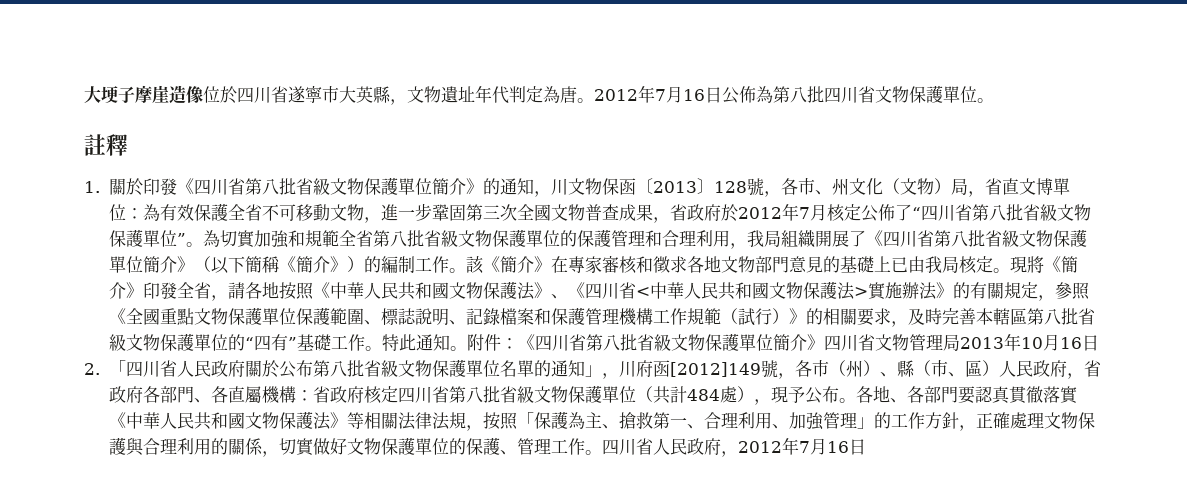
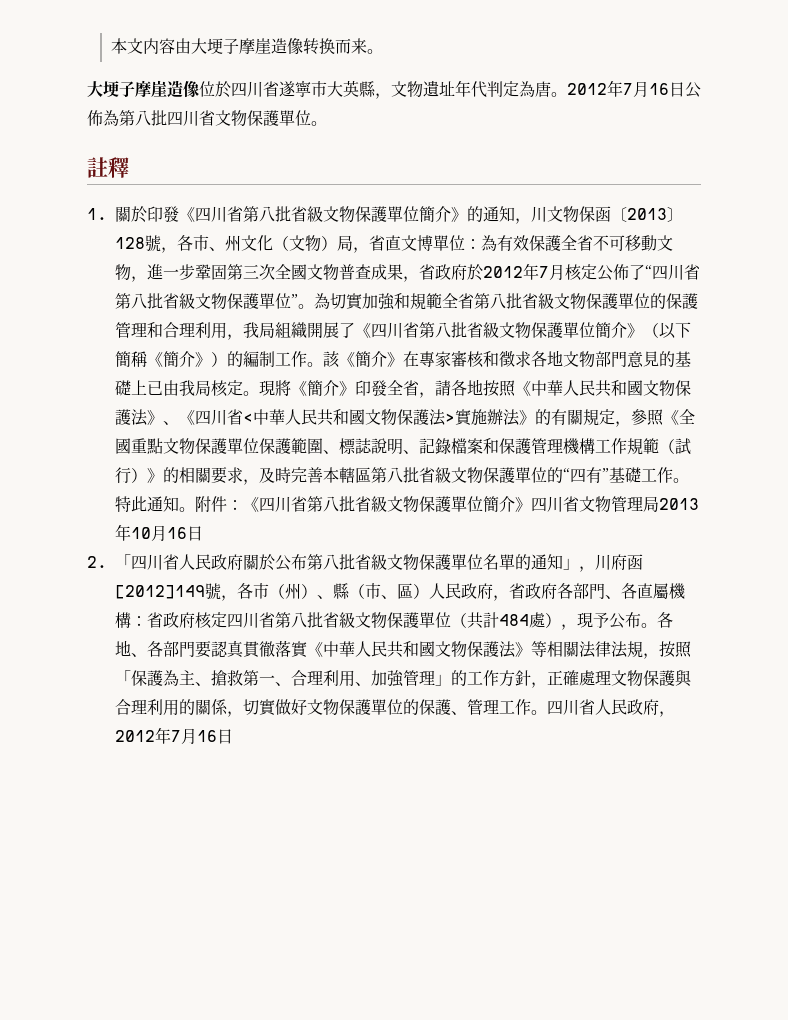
(84, 94) none -> [111,38,384,55] 本文内容由大埂子摩崖造像转换而来。 //

